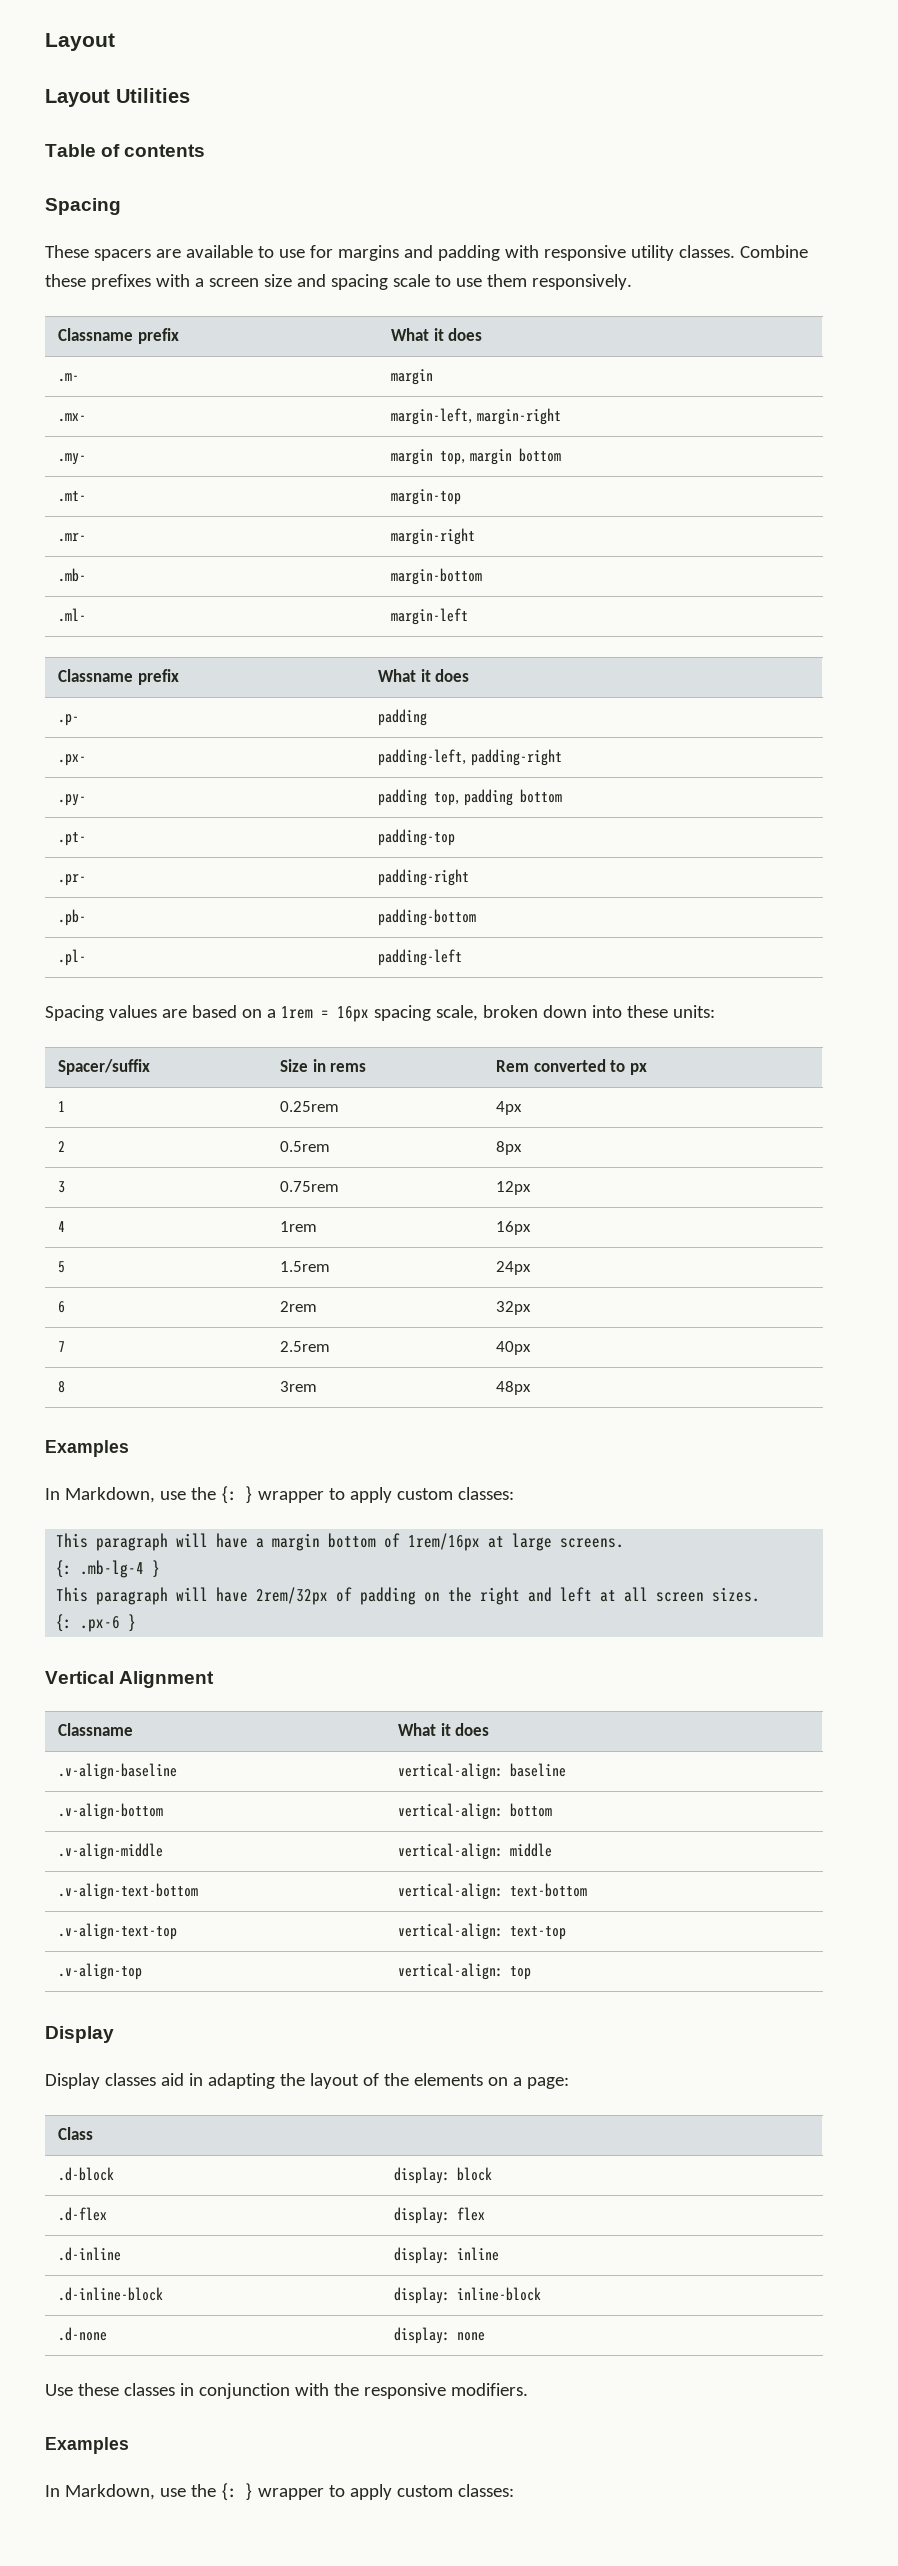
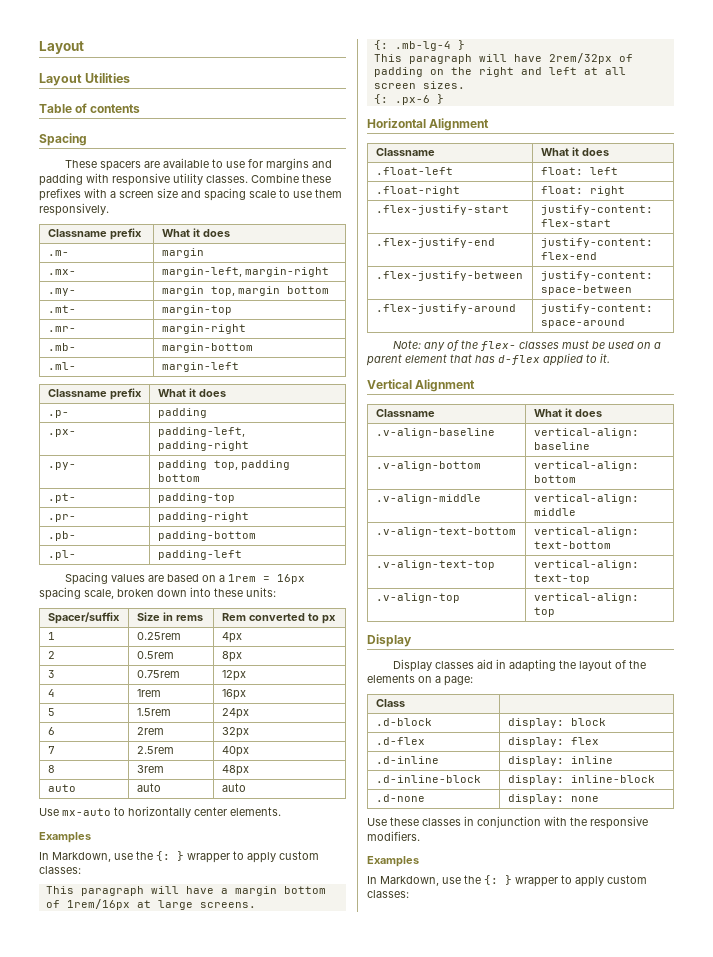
(532, 1388) none -> [47,784,76,792] [136,783,161,792] [221,783,246,792] [39,806,281,818] // auto | auto | auto // Use mx-auto to horizontally center elements.
(137, 1623) none -> [367,118,490,131] [375,148,435,156] [540,147,609,156] [375,167,453,175] [540,167,618,175] [375,186,460,196] [540,186,625,196] [375,205,509,215] [540,205,653,215] [540,219,611,227] [375,238,495,248] [540,238,653,248] [540,252,597,260] [375,271,523,281] [540,271,653,281] [540,285,632,295] [375,304,516,314] [540,304,653,314] [540,318,625,328] [393,340,662,351] [366,353,610,366] // Horizontal Alignment // Classname | What it does // .float-left | float: left // .float-right | float: right // .flex-justify-start | justify-content: flex-start // .flex-justify-end | justify-content: flex-end // .flex-justify-between | justify-content: space-between // .flex-justify-around | justify-content: space-around // Note: any of the flex- classes must be used on a parent element that has d-flex applied to it.

